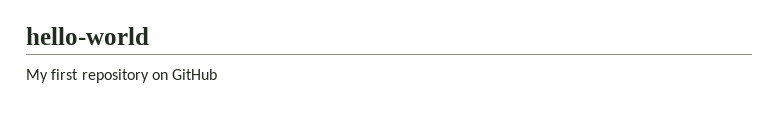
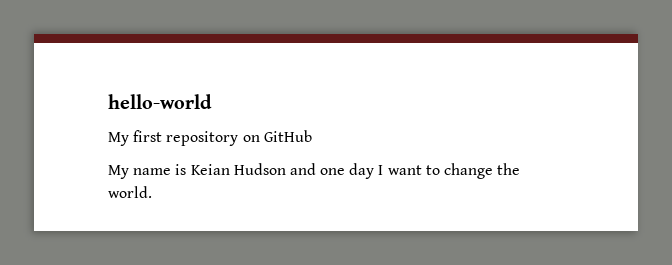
(218, 74) none -> [108,163,521,179] [108,186,152,198] // My name is Keian Hudson and one day I want to change the world.

